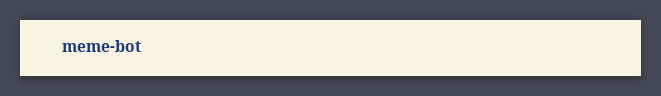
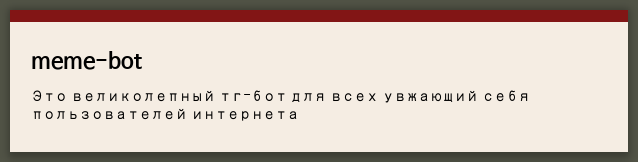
(141, 46) none -> [31,90,530,103] [31,108,299,121] // Это великолепный тг-бот для всех увжающий себя пользователей интернета

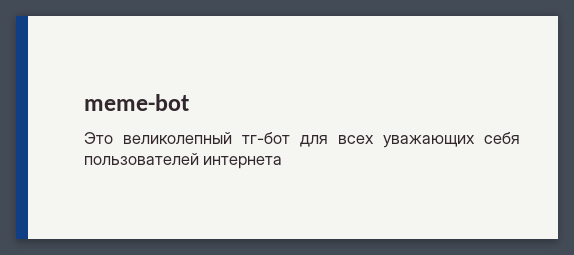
[381,90,478,103] увжающий -> [383,135,475,148] увaжающих

